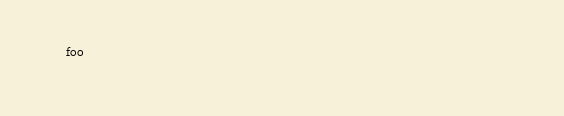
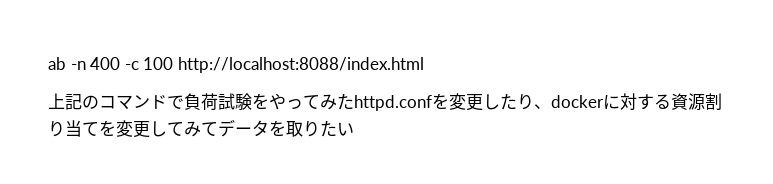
[66,47,84,56] foo -> [48,57,424,73] [48,93,722,111] [48,119,354,138] ab -n 400 -c 100 http://localhost:8088/index.html // 上記のコマンドで負荷試験をやってみたhttpd.confを変更したり、dockerに対する資源割り当てを変更してみてデータを取りたい

